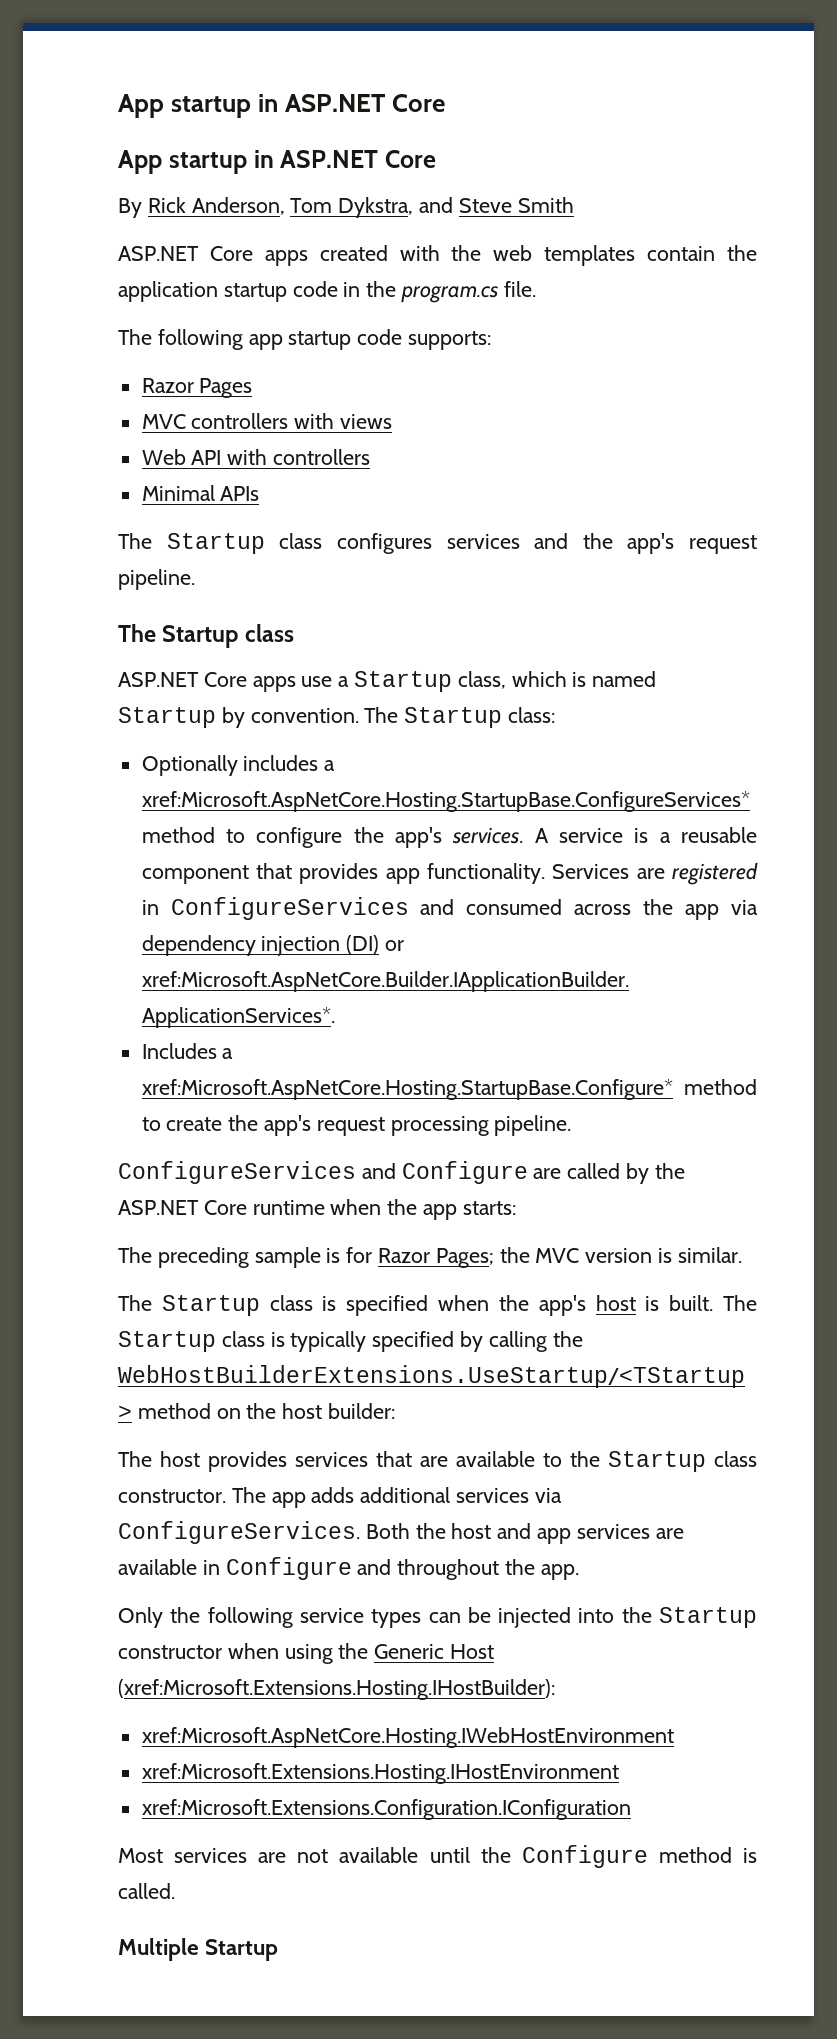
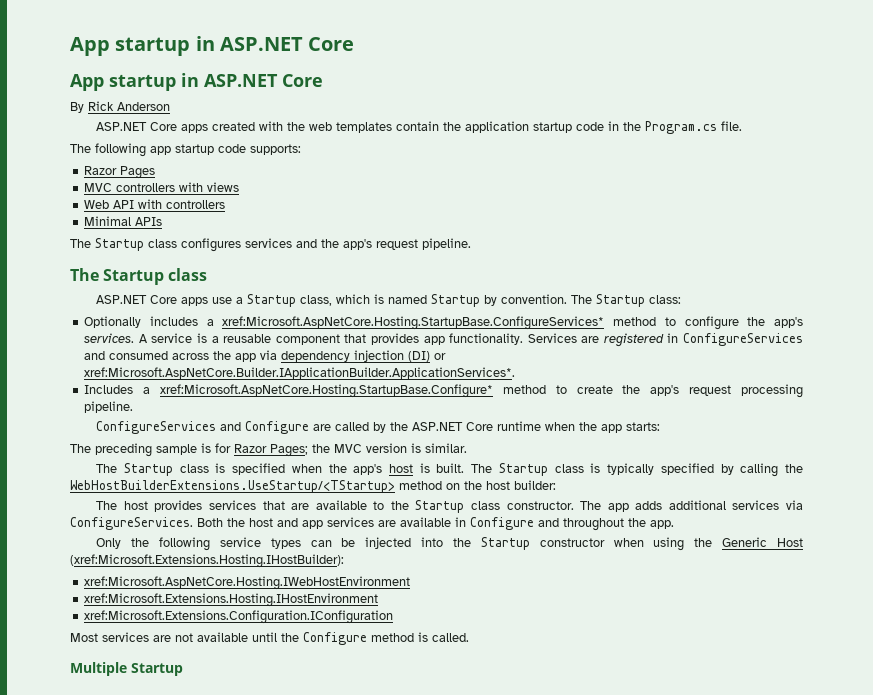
[191,197,574,218] Anderson, Tom Dykstra, and Steve Smith -> [117,102,170,111] Anderson
[401,286,499,303] program.cs -> [645,121,718,134] Program.cs

